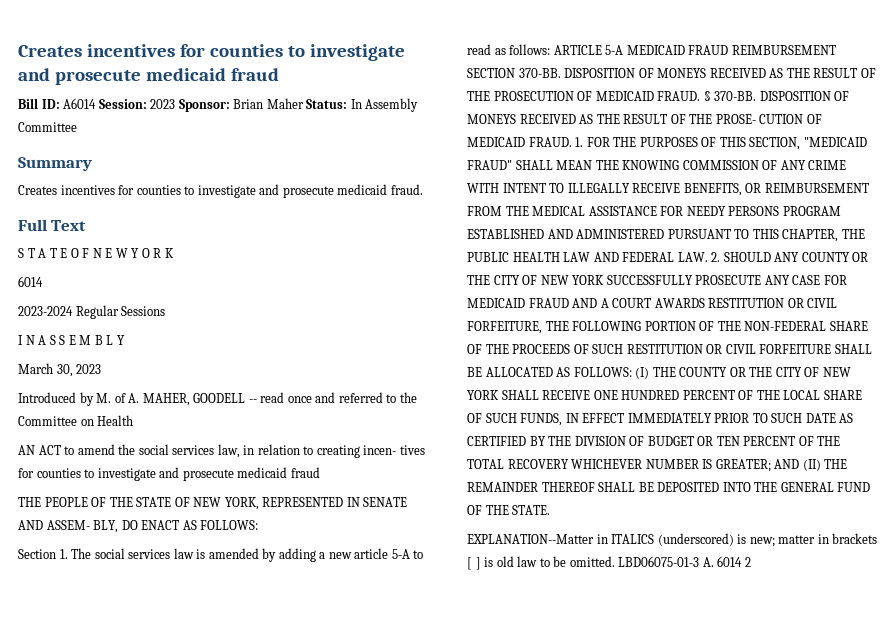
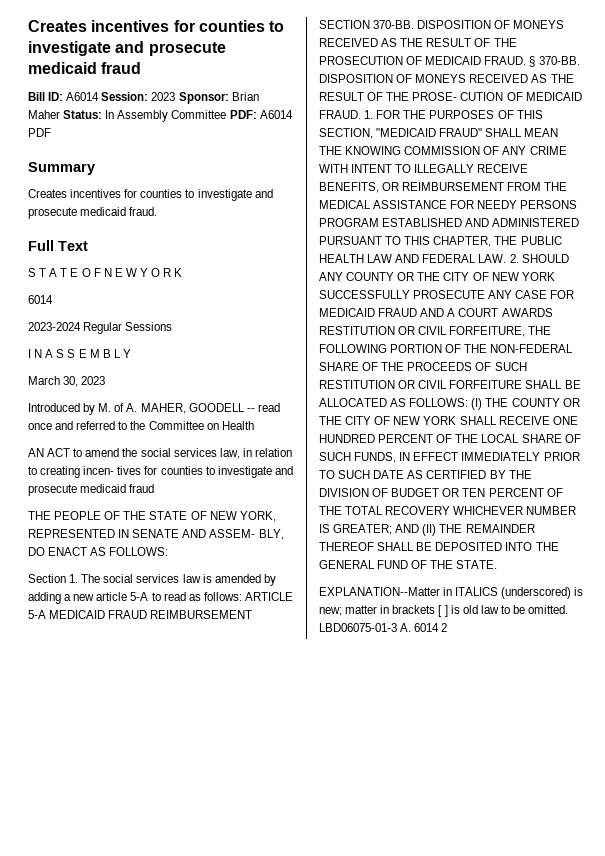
(77, 127) none -> [229,110,293,119] [28,128,51,137] PDF: A6014 PDF

